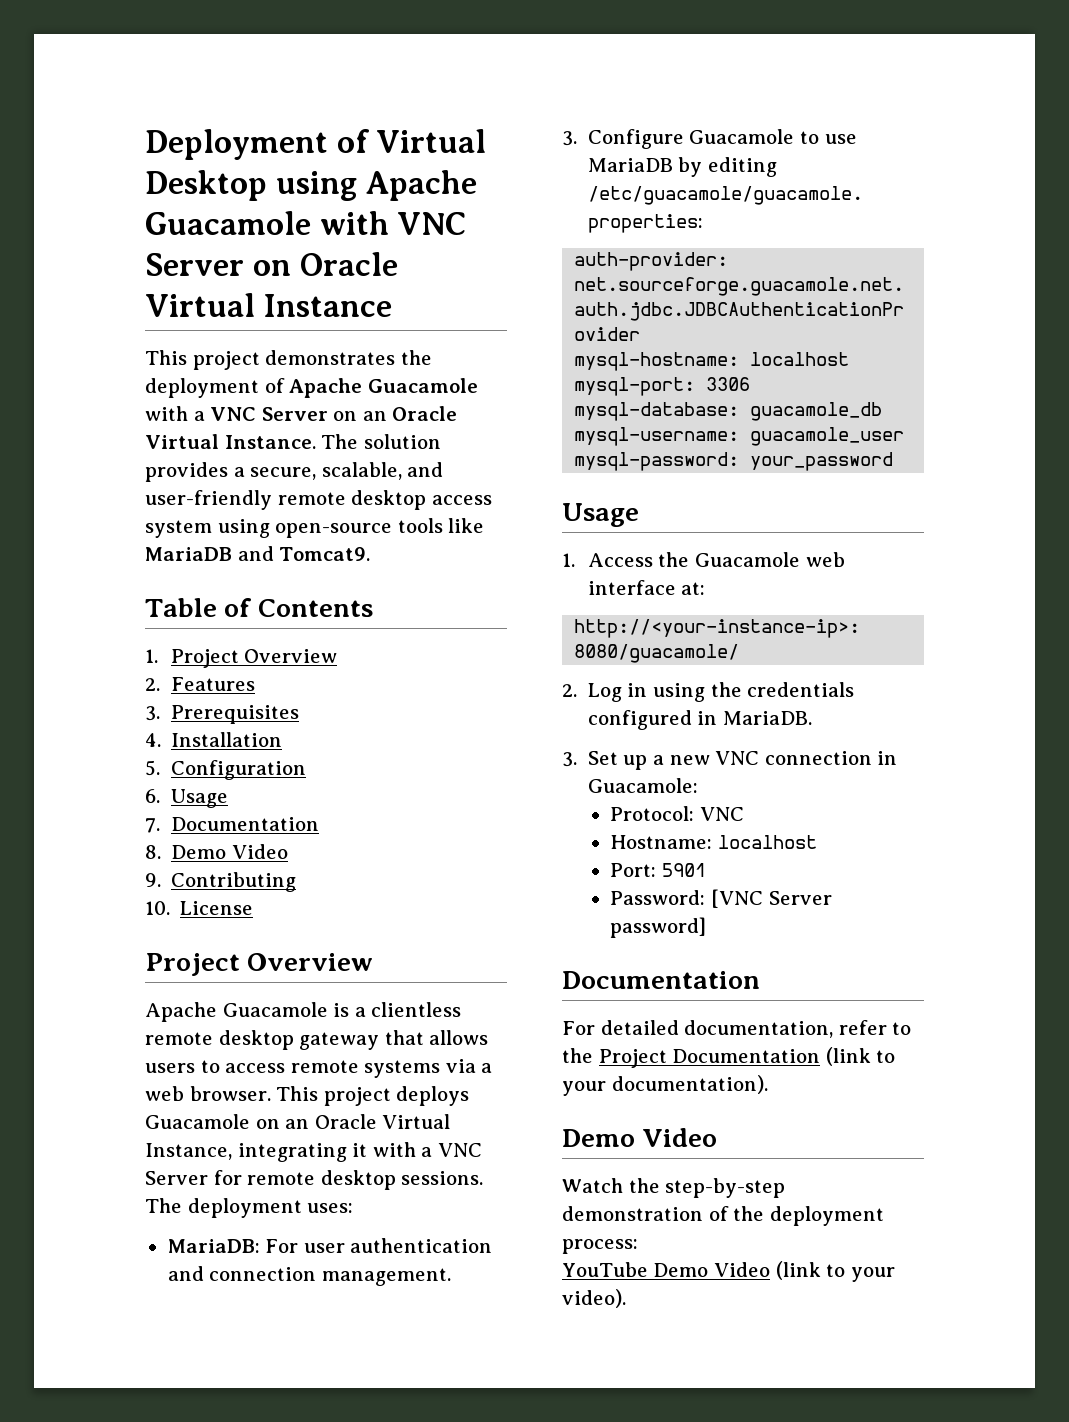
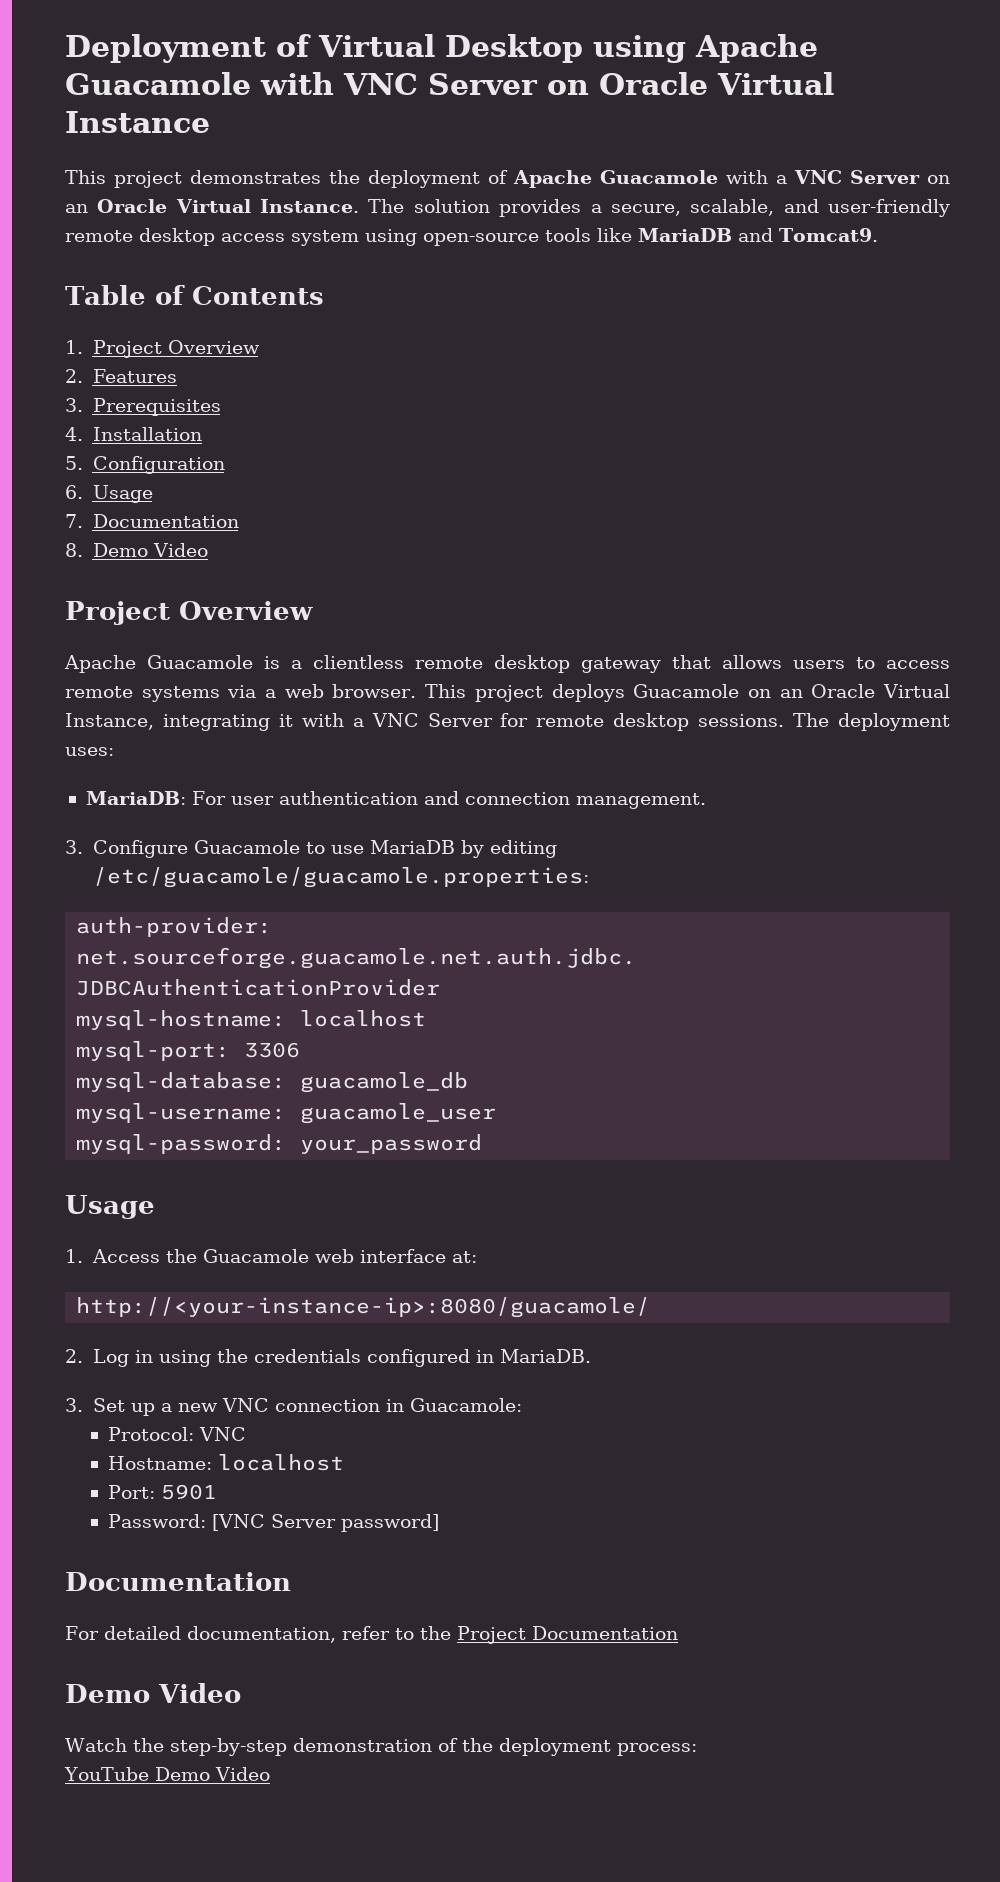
[145,872,297,892] [145,901,254,915] // 9. Contributing // 10. License -> (208, 550) none
[825,1047,896,1066] [562,1075,768,1096] (link to your documentation). -> (678, 1633) none
[775,1261,895,1282] [562,1289,626,1308] (link to your video). -> (270, 1774) none

